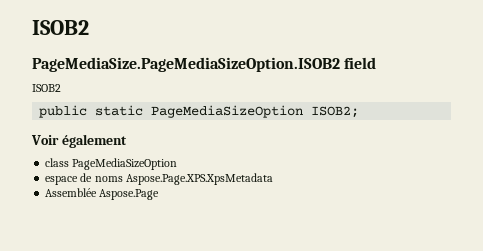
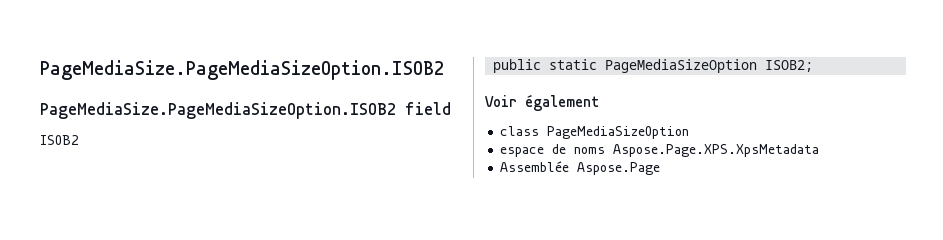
[32,20,89,35] ISOB2 -> [40,60,445,80] PageMediaSize.PageMediaSizeOption.ISOB2

